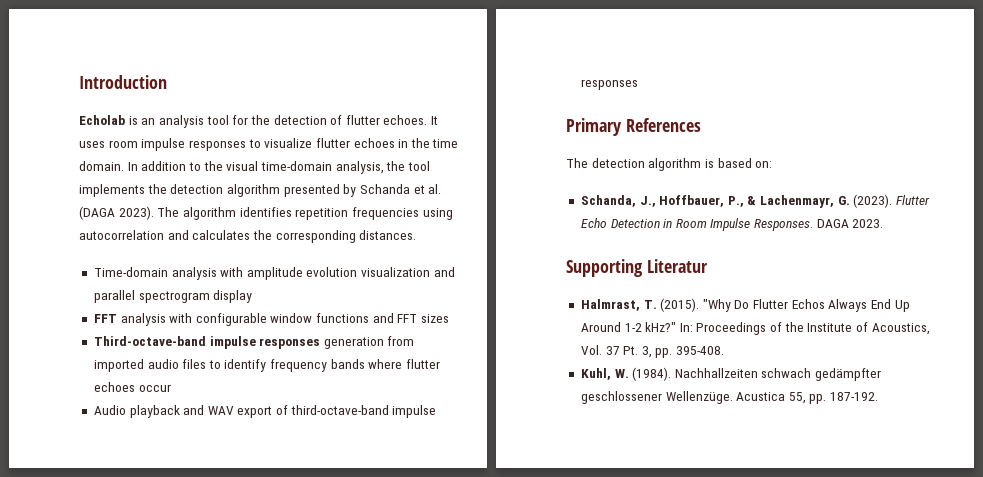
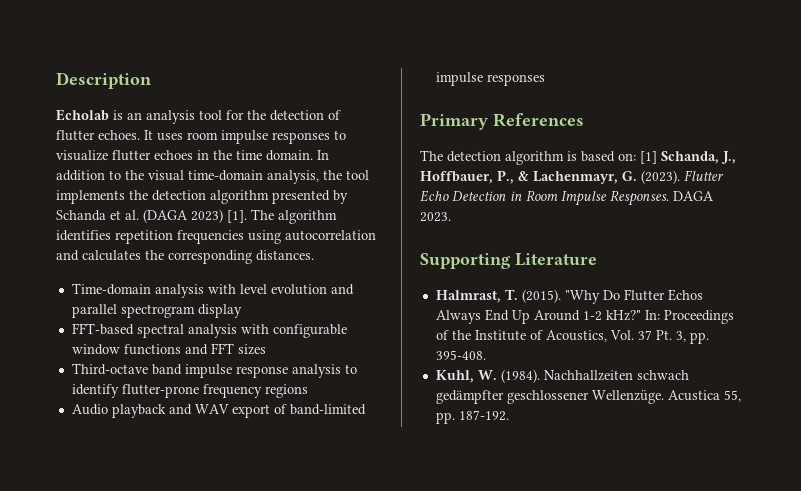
[79,75,167,89] Introduction -> [56,72,151,89] Description
[118,206,154,220] 2023). -> [191,209,247,223] 2023) [1].
[246,267,431,280] amplitude evolution visualization -> [239,284,327,295] level evolution
[93,314,117,323] FFT -> [71,323,184,338] FFT-based spectral
[93,336,415,349] [93,359,441,372] [93,382,171,392] Third-octave-band impulse responses generation from imported audio files to identify frequency bands where flutter echoes occur -> [71,363,357,378] [71,384,308,398] Third-octave band impulse response analysis to identify flutter-prone frequency regions
[290,405,389,415] third-octave-band -> [289,404,366,415] band-limited
(773, 164) // -> [640,151,657,164] [1]
[646,259,708,273] Literatur -> [515,253,597,266] Literature

